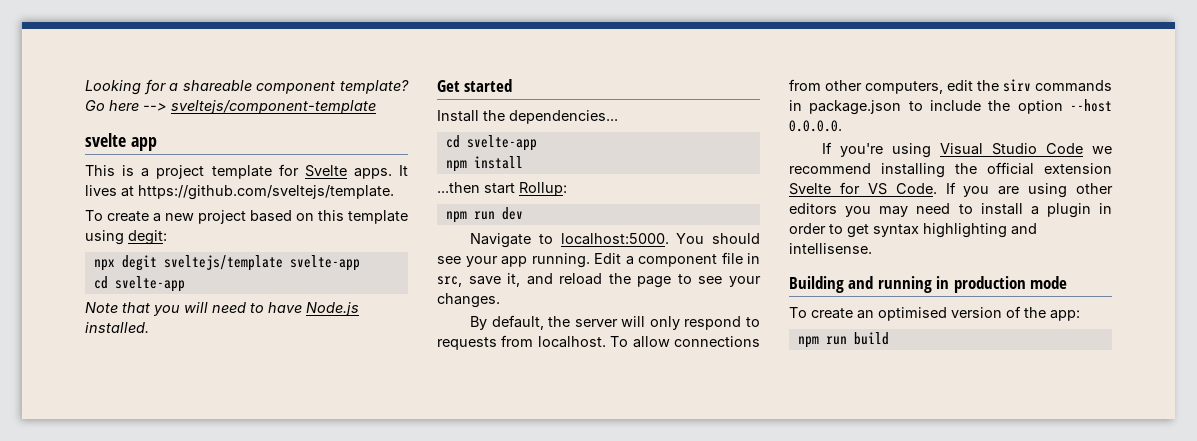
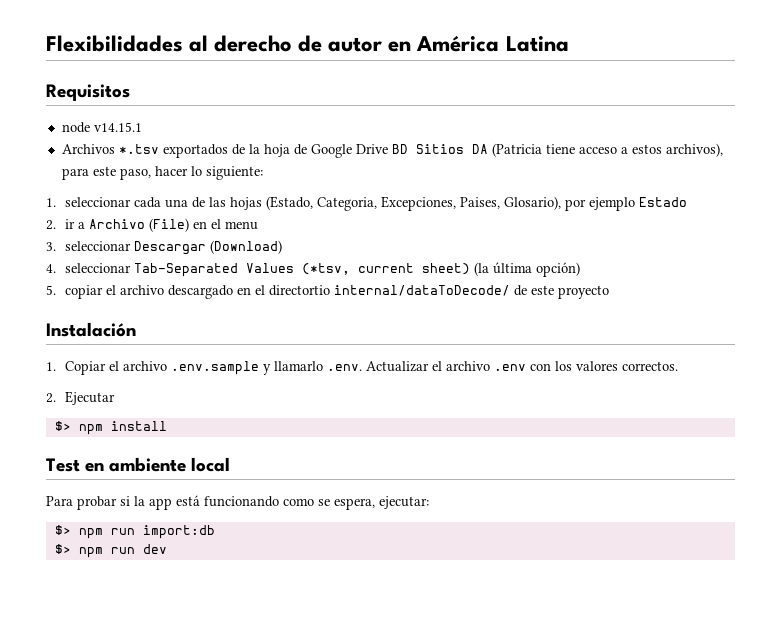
[85,79,409,95] [85,100,376,114] [85,133,157,151] [85,164,408,179] [85,185,394,200] [85,210,408,224] [85,230,167,245] [93,255,360,271] [93,276,185,292] [85,302,359,316] [85,322,149,333] [437,79,513,92] [437,110,618,124] [445,135,537,151] [445,156,523,172] [437,182,567,196] [445,207,523,223] [470,233,760,248] [437,252,760,268] [437,273,761,288] [437,293,500,308] [470,315,760,330] [437,335,760,350] [789,79,1112,94] [789,99,1112,115] [789,120,842,132] [822,142,1112,158] [789,162,1112,178] [789,182,1113,198] [789,203,1112,218] [789,223,1037,238] [789,243,872,254] [789,276,1068,293] [789,306,1080,321] [797,332,889,348] Looking for a shareable component template? Go here --> sveltejs/component-template // svelte app // This is a project template for Svelte apps. It lives at https://github.com/sveltejs/template. // To create a new project based on this template using degit: // npx degit sveltejs/template svelte-app // cd svelte-app // Note that you will need to have Node.js installed. // Get started // Install the dependencies... // cd svelte-app // npm install // ...then start Rollup: // npm run dev // Navigate to localhost:5000. You should see your app running. Edit a component file in src, save it, and reload the page to see your changes. // By default, the server will only respond to requests from localhost. To allow connections from other computers, edit the sirv commands in package.json to include the option --host 0.0.0.0. // If you're using Visual Studio Code we recommend installing the official extension Svelte for VS Code. If you are using other editors you may need to install a plugin in order to get syntax highlighting and intellisense. // Building and running in production mode // To create an optimised version of the app: // npm run build -> [46,35,569,52] [46,84,130,101] [61,122,142,133] [61,143,723,158] [61,166,263,180] [46,196,687,211] [46,218,258,232] [46,240,282,255] [46,262,580,277] [46,285,609,299] [46,322,136,337] [46,361,678,375] [46,391,115,405] [54,421,167,435] [46,457,231,472] [46,495,429,510] [54,525,215,539] [54,544,167,558] Flexibilidades al derecho de autor en América Latina // Requisitos // node v14.15.1 // Archivos *.tsv exportados de la hoja de Google Drive BD Sitios DA (Patricia tiene acceso a estos archivos), para este paso, hacer lo siguiente: // 1. seleccionar cada una de las hojas (Estado, Categoria, Excepciones, Paises, Glosario), por ejemplo Estado // 2. ir a Archivo (File) en el menu // 3. seleccionar Descargar (Download) // 4. seleccionar Tab-Separated Values (*tsv, current sheet) (la última opción) // 5. copiar el archivo descargado en el directortio internal/dataToDecode/ de este proyecto // Instalación // 1. Copiar el archivo .env.sample y llamarlo .env. Actualizar el archivo .env con los valores correctos. // 2. Ejecutar // $> npm install // Test en ambiente local // Para probar si la app está funcionando como se espera, ejecutar: // $> npm run import:db // $> npm run dev

